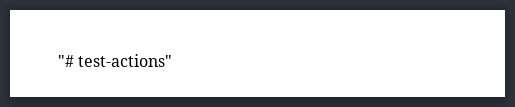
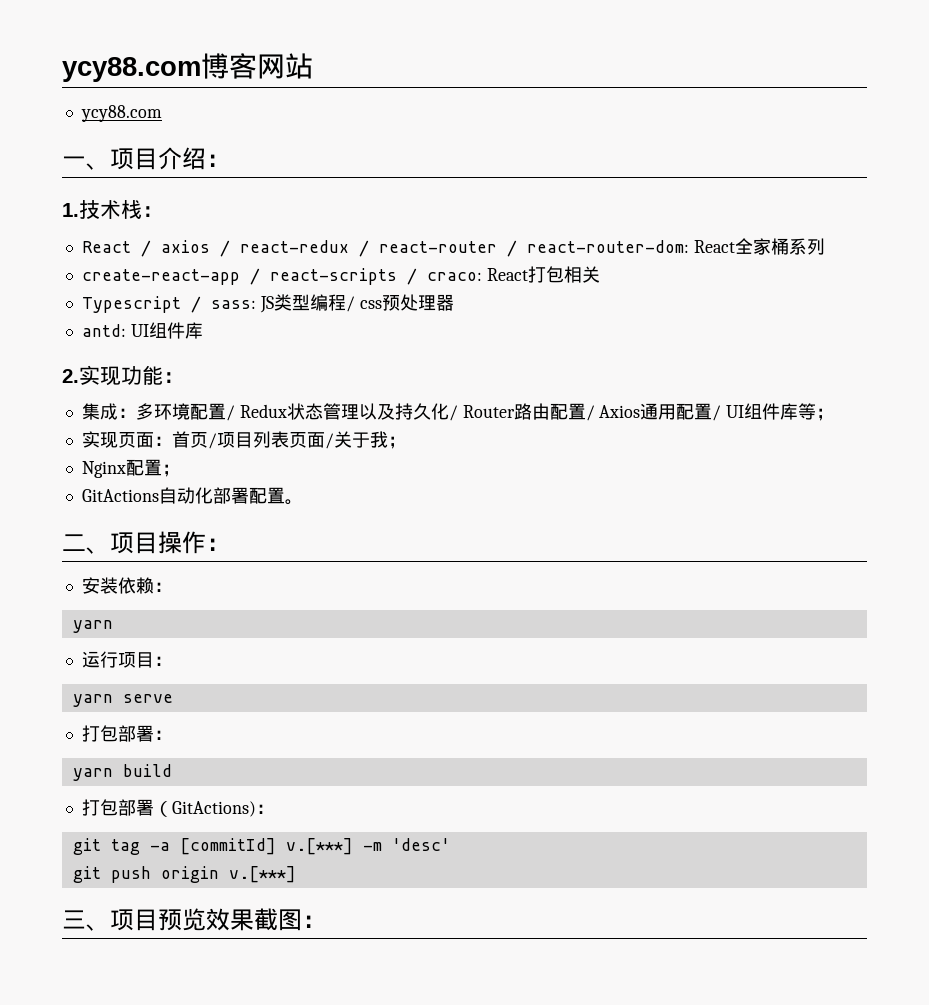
[58,54,173,67] "# test-actions" -> [62,53,313,82] [80,105,162,122] [62,147,230,170] [62,200,163,219] [81,238,825,257] [81,266,600,285] [81,294,454,313] [81,322,203,339] [62,365,184,386] [81,403,835,421] [81,431,406,449] [81,459,180,478] [81,487,303,505] [62,531,230,554] [81,577,172,594] [72,620,113,633] [81,651,172,668] [72,694,173,707] [81,725,172,742] [72,764,172,781] [81,799,274,817] [72,838,450,855] [72,866,296,883] [62,908,326,931] ycy88.com博客网站 // ycy88.com // 一、项目介绍： // 1.技术栈： // React / axios / react-redux / react-router / react-router-dom: React全家桶系列 // create-react-app / react-scripts / craco: React打包相关 // Typescript / sass: JS类型编程/ css预处理器 // antd: UI组件库 // 2.实现功能： // 集成：多环境配置/ Redux状态管理以及持久化/ Router路由配置/ Axios通用配置/ UI组件库等； // 实现页面：首页/项目列表页面/关于我； // Nginx配置； // GitActions自动化部署配置。 // 二、项目操作： // 安装依赖： // yarn // 运行项目： // yarn serve // 打包部署： // yarn build // 打包部署（GitActions)： // git tag -a [commitId] v.[***] -m 'desc' // git push origin v.[***] // 三、项目预览效果截图：

